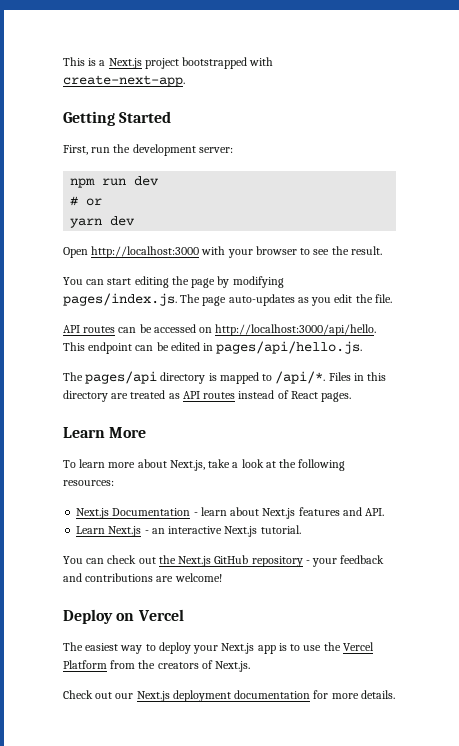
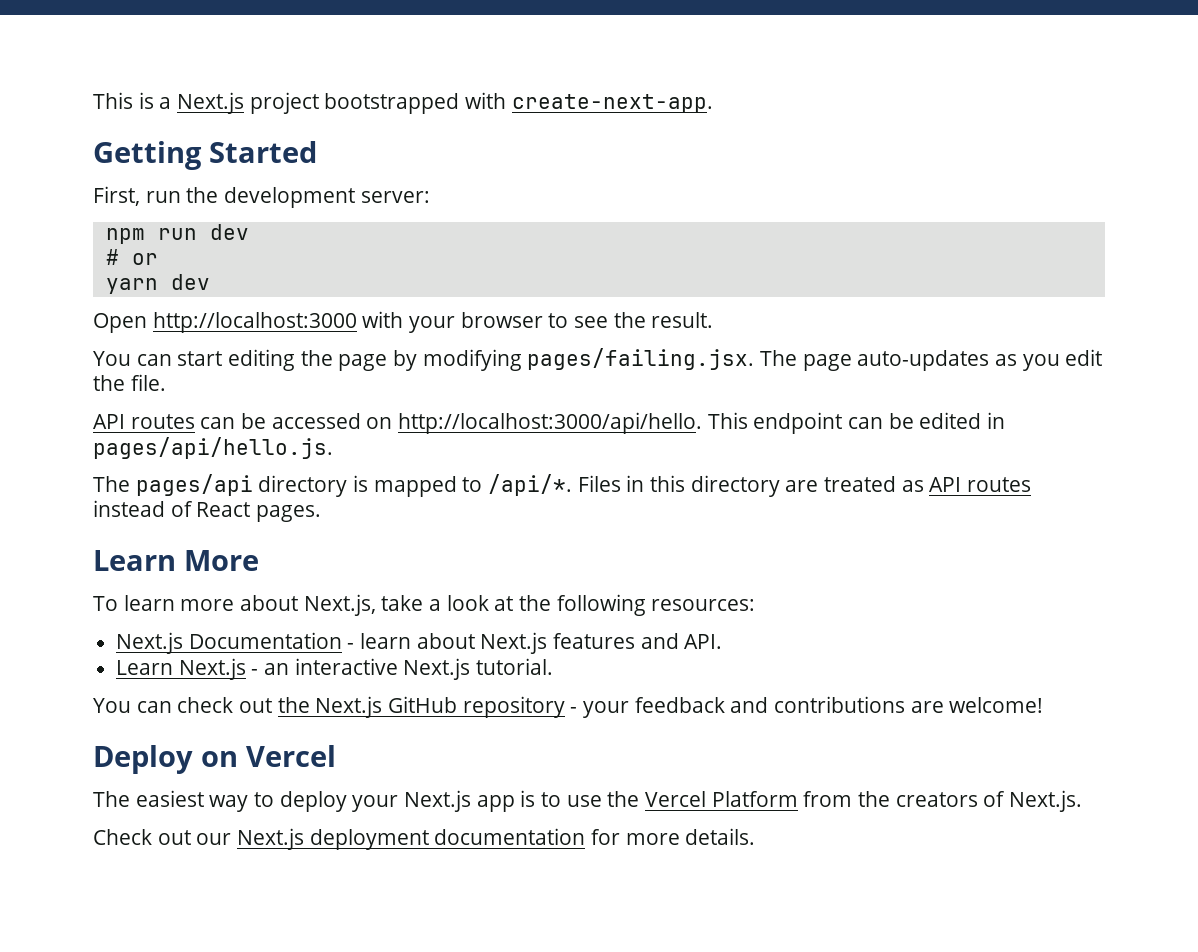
[63,293,177,306] pages/index.js. -> [527,348,755,370] pages/failing.jsx.

